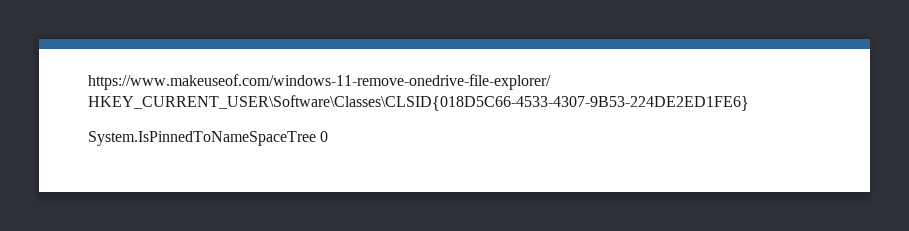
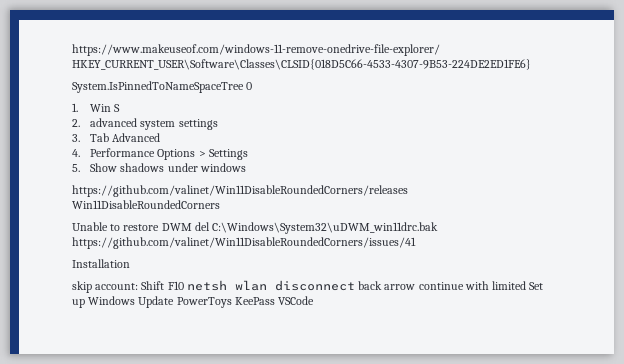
(329, 136) none -> [72,103,121,112] [72,118,218,130] [72,133,161,142] [72,148,248,160] [72,163,246,172] [72,185,408,197] [72,200,220,209] [72,222,439,234] [72,237,416,249] [72,259,130,268] [72,280,544,293] [72,296,315,308] // 1. Win S // 2. advanced system settings // 3. Tab Advanced // 4. Performance Options > Settings // 5. Show shadows under windows // https://github.com/valinet/Win11DisableRoundedCorners/releases Win11DisableRoundedCorners // Unable to restore DWM del C:\Windows\System32\uDWM_win11drc.bak https://github.com/valinet/Win11DisableRoundedCorners/issues/41 // Installation // skip account: Shift F10 netsh wlan disconnect back arrow continue with limited Set up Windows Update PowerToys KeePass VSCode

